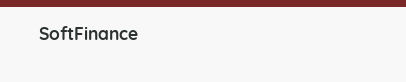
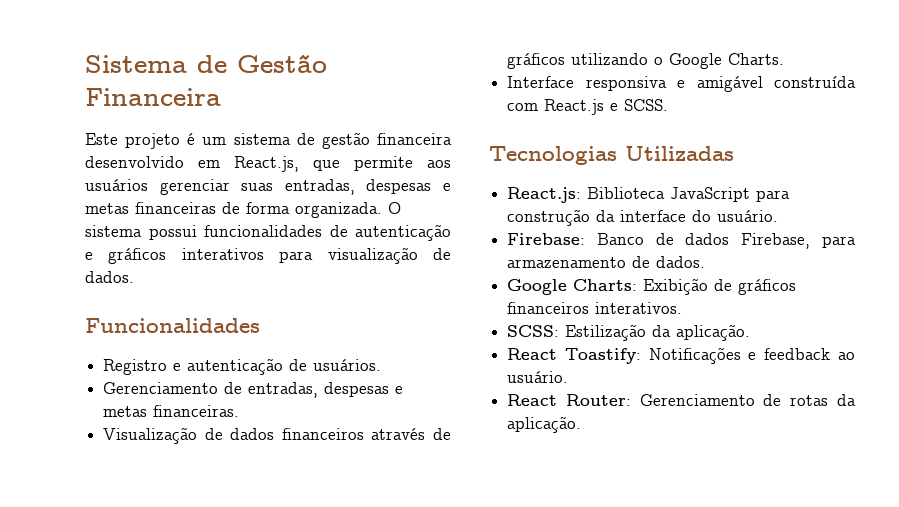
[39,26,138,40] SoftFinance -> [85,54,327,73] [85,88,221,106] [85,132,452,149] [85,156,451,172] [85,179,451,195] [85,202,401,218] [85,224,451,241] [85,247,451,264] [85,271,134,283] [85,318,260,333] [103,358,382,375] [103,382,404,398] [103,405,240,417] [103,427,451,444] [507,53,785,69] [507,76,856,92] [507,99,669,115] [489,146,734,165] [507,187,791,203] [507,209,779,226] [507,233,856,249] [507,256,706,268] [507,278,797,295] [507,302,683,314] [507,324,751,341] [507,347,855,364] [507,371,569,383] [507,394,856,406] [507,416,582,433] Sistema de Gestão Financeira // Este projeto é um sistema de gestão financeira desenvolvido em React.js, que permite aos usuários gerenciar suas entradas, despesas e metas financeiras de forma organizada. O sistema possui funcionalidades de autenticação e gráficos interativos para visualização de dados. // Funcionalidades // Registro e autenticação de usuários. // Gerenciamento de entradas, despesas e metas financeiras. // Visualização de dados financeiros através de gráficos utilizando o Google Charts. // Interface responsiva e amigável construída com React.js e SCSS. // Tecnologias Utilizadas // React.js: Biblioteca JavaScript para construção da interface do usuário. // Firebase: Banco de dados Firebase, para armazenamento de dados. // Google Charts: Exibição de gráficos financeiros interativos. // SCSS: Estilização da aplicação. // React Toastify: Notificações e feedback ao usuário. // React Router: Gerenciamento de rotas da aplicação.

